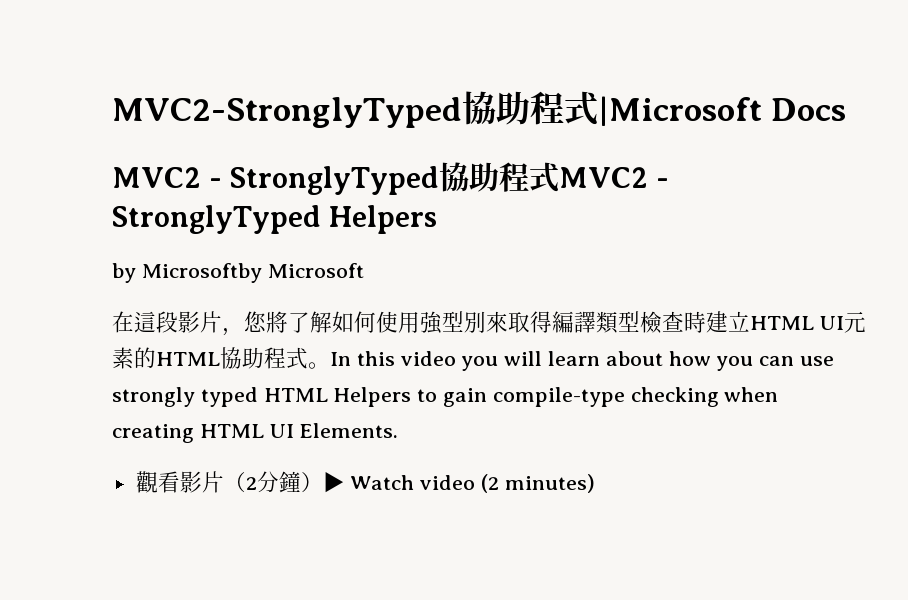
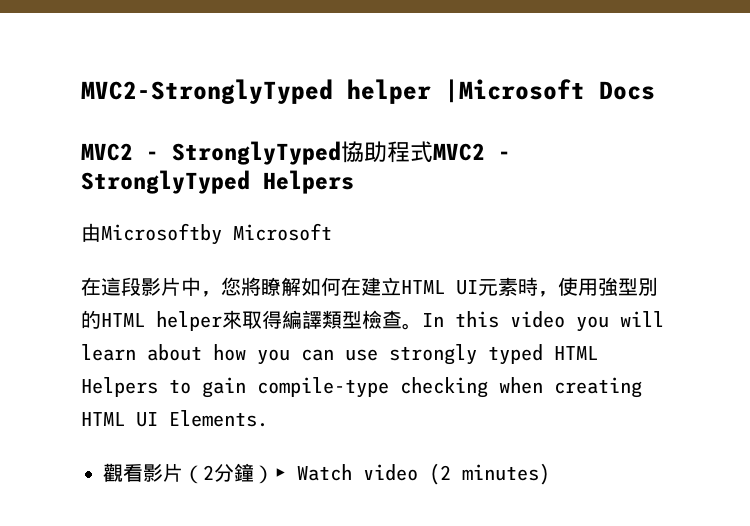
[461,91,598,126] 協助程式 -> [347,79,431,104] helper
[112,263,136,283] by -> [81,223,101,242] 由
[222,311,486,336] ，您將了解如何使用強型別 -> [181,277,658,297] [81,310,222,331] 中，您將瞭解如何在建立HTML UI元素時，使用強型別的HTML helper
[684,311,866,333] [112,347,308,369] 時建立HTML UI元素的HTML協助程式 -> (402, 319) none

